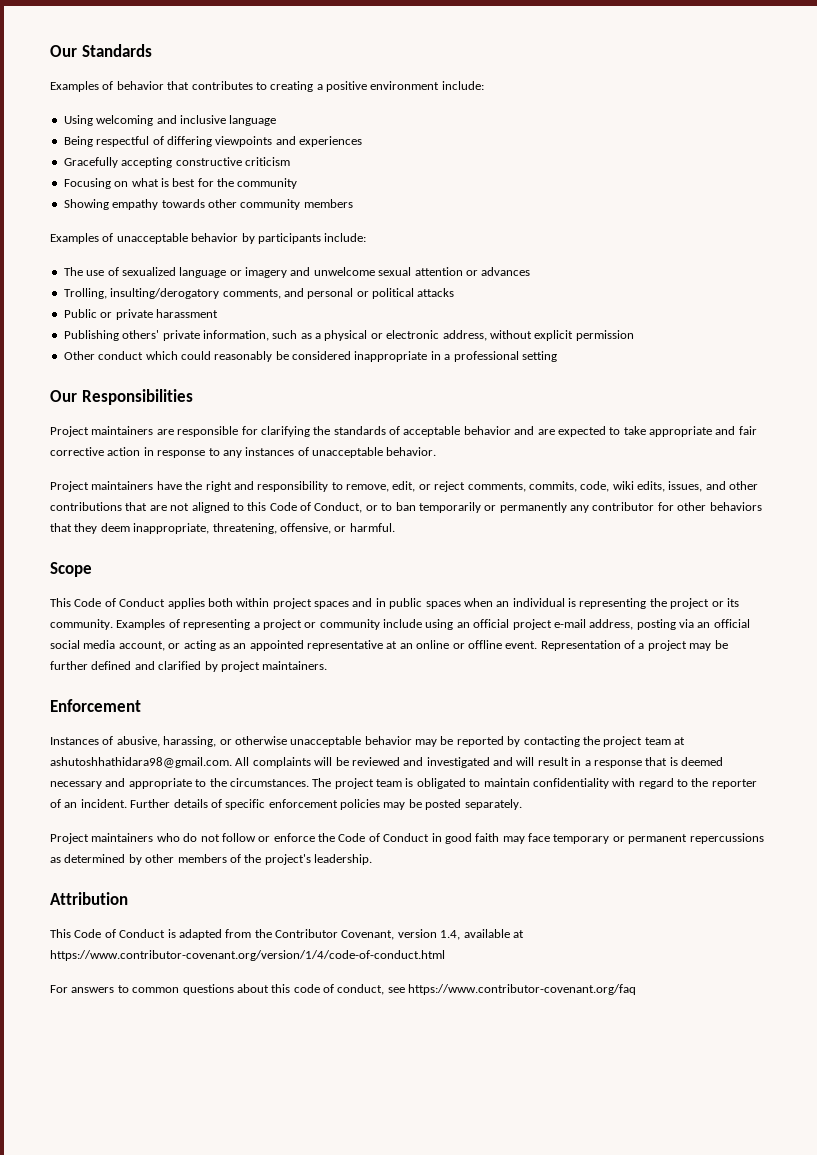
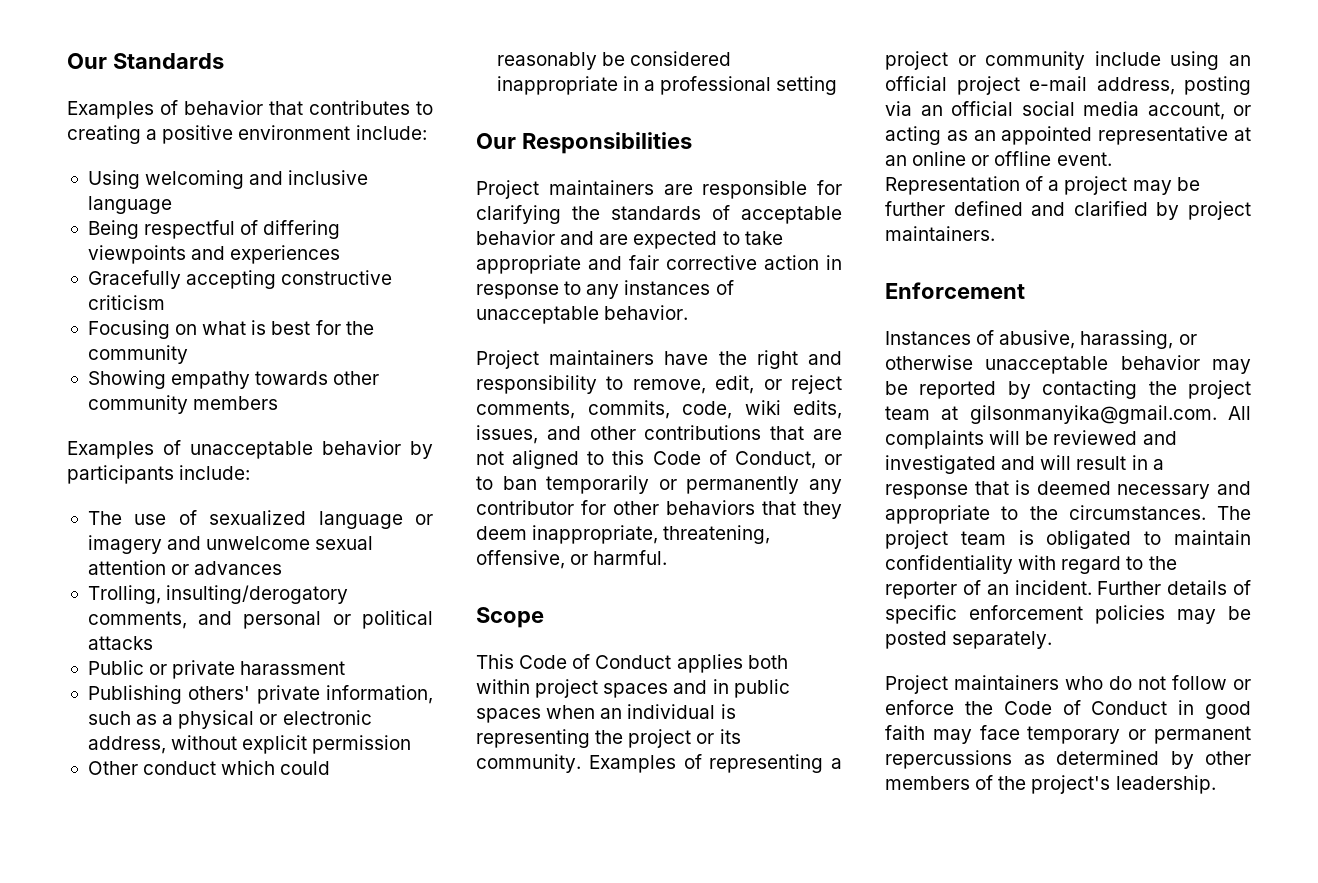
[50,757,232,768] ashutoshhathidara98@gmail.com. -> [969,405,1217,424] gilsonmanyika@gmail.com.
[50,892,128,905] [50,929,524,940] [50,950,445,961] [50,984,637,995] // Attribution // This Code of Conduct is adapted from the Contributor Covenant, version 1.4, available at https://www.contributor-covenant.org/version/1/4/code-of-conduct.html // For answers to common questions about this code of conduct, see https://www.contributor-covenant.org/faq -> (1216, 784) none

